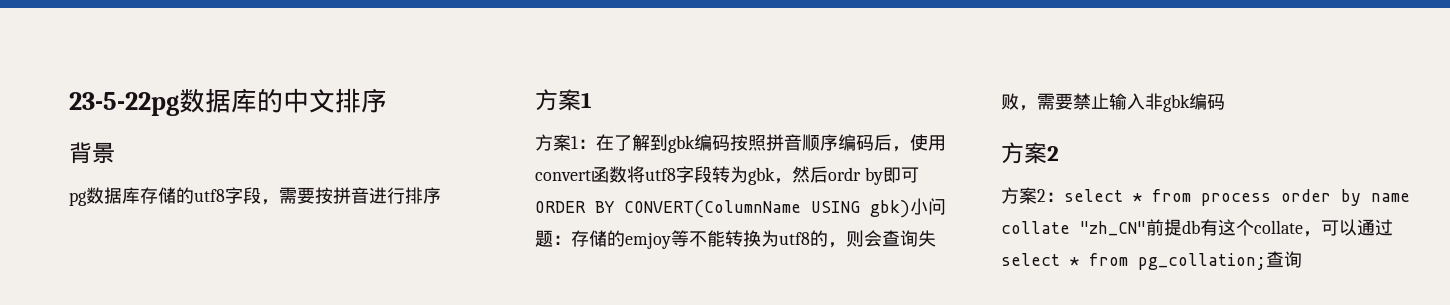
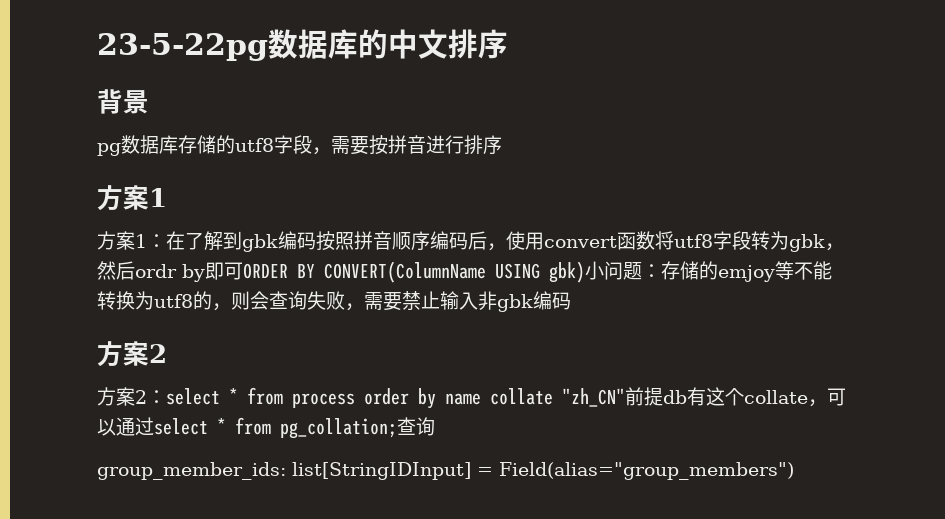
(1302, 259) none -> [97,462,794,480] // group_member_ids: list[StringIDInput] = Field(alias="group_members")

